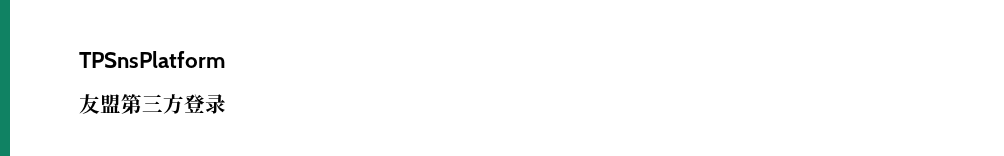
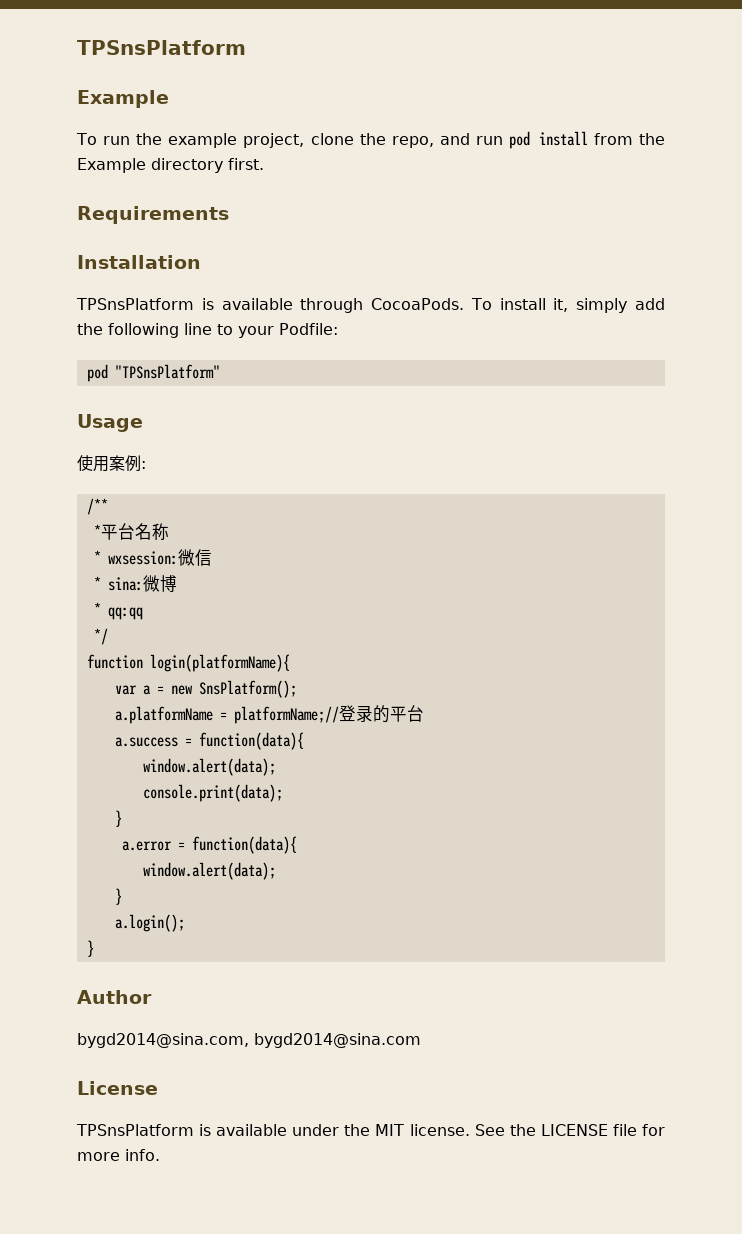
[79,94,226,114] 友盟第三方登录 -> [77,90,169,108] [76,131,665,149] [77,158,264,173] [77,206,229,224] [77,255,201,269] [76,298,665,313] [77,323,338,338] [86,364,220,382] [77,414,143,432] [77,455,146,472] [86,498,108,515] [93,523,169,540] [93,549,212,566] [93,575,177,592] [93,602,143,620] [93,628,108,645] [86,654,290,672] [114,680,297,698] [114,705,424,724] [114,732,304,750] [142,758,276,776] [142,784,283,802] [114,810,122,827] [121,836,297,854] [142,862,276,880] [114,888,122,905] [114,914,185,932] [86,940,94,957] [77,990,152,1004] [77,1033,421,1048] [77,1081,158,1095] [76,1124,665,1136] [77,1149,160,1161] Example // To run the example project, clone the repo, and run pod install from the Example directory first. // Requirements // Installation // TPSnsPlatform is available through CocoaPods. To install it, simply add the following line to your Podfile: // pod "TPSnsPlatform" // Usage // 使用案例: // /** // *平台名称 // * wxsession:微信 // * sina:微博 // * qq:qq // */ // function login(platformName){ // var a = new SnsPlatform(); // a.platformName = platformName;//登录的平台 // a.success = function(data){ // window.alert(data); // console.print(data); // } // a.error = function(data){ // window.alert(data); // } // a.login(); // } // Author // bygd2014@sina.com, bygd2014@sina.com // License // TPSnsPlatform is available under the MIT license. See the LICENSE file for more info.

